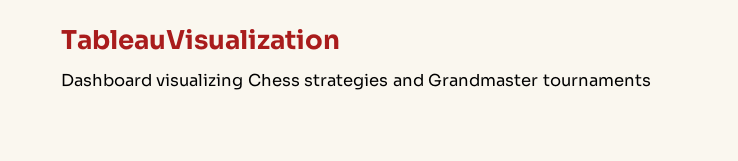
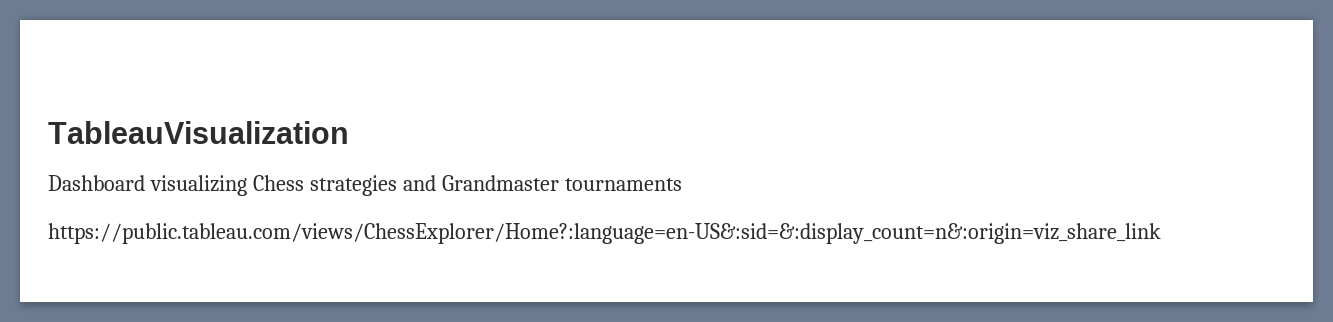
(651, 80) none -> [48,223,1161,244] // https://public.tableau.com/views/ChessExplorer/Home?:language=en-US&:sid=&:display_count=n&:origin=viz_share_link

